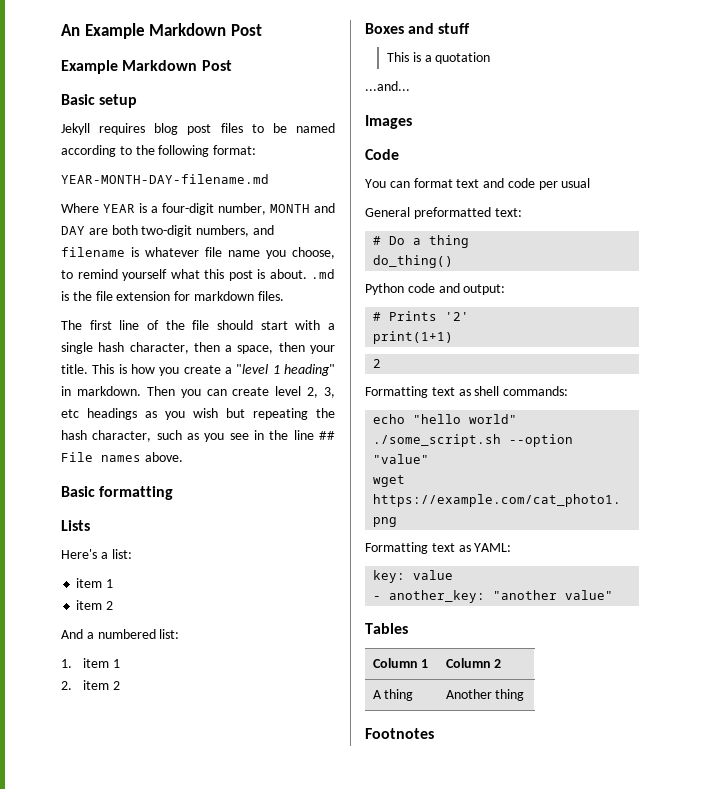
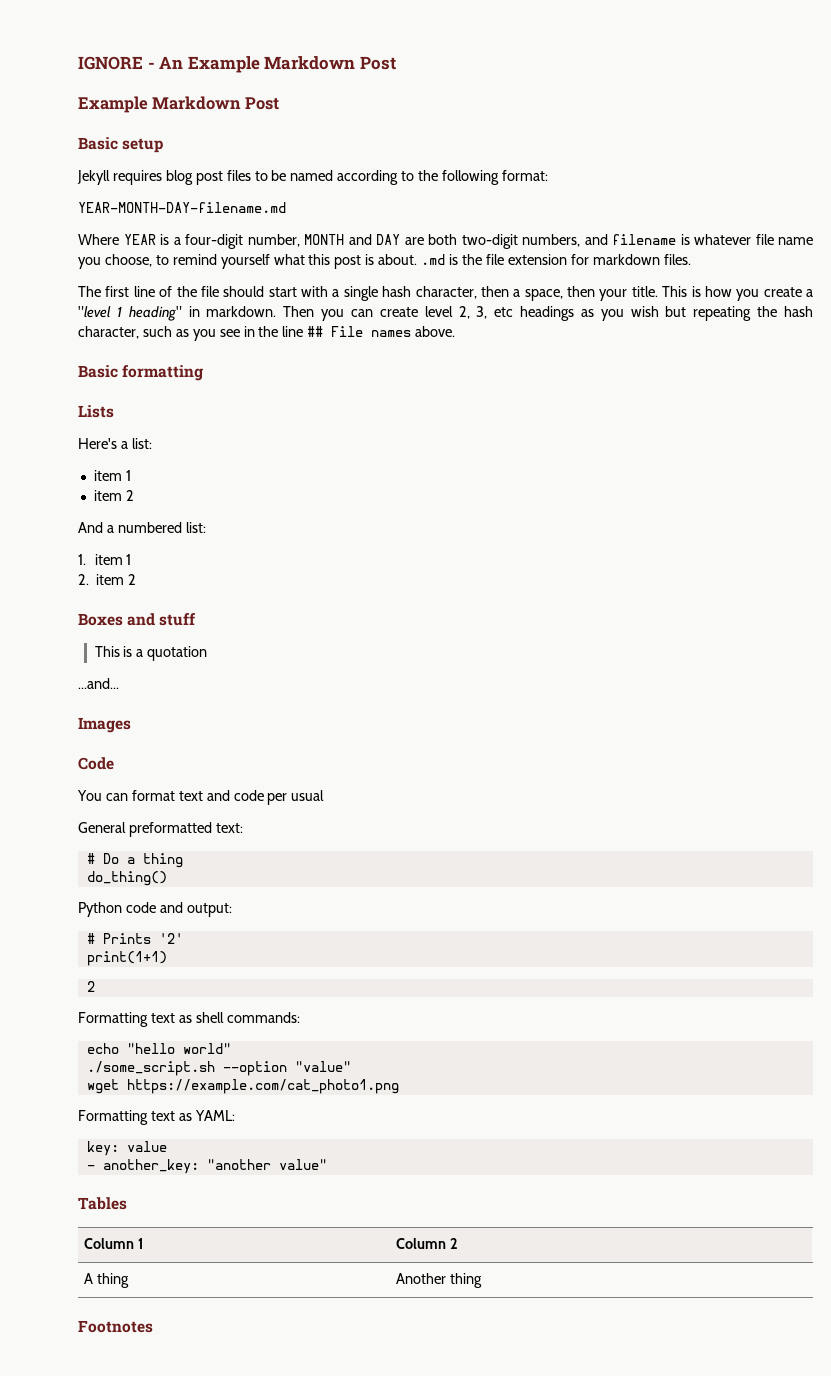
(61, 30) none -> [78,56,155,70] IGNORE -

